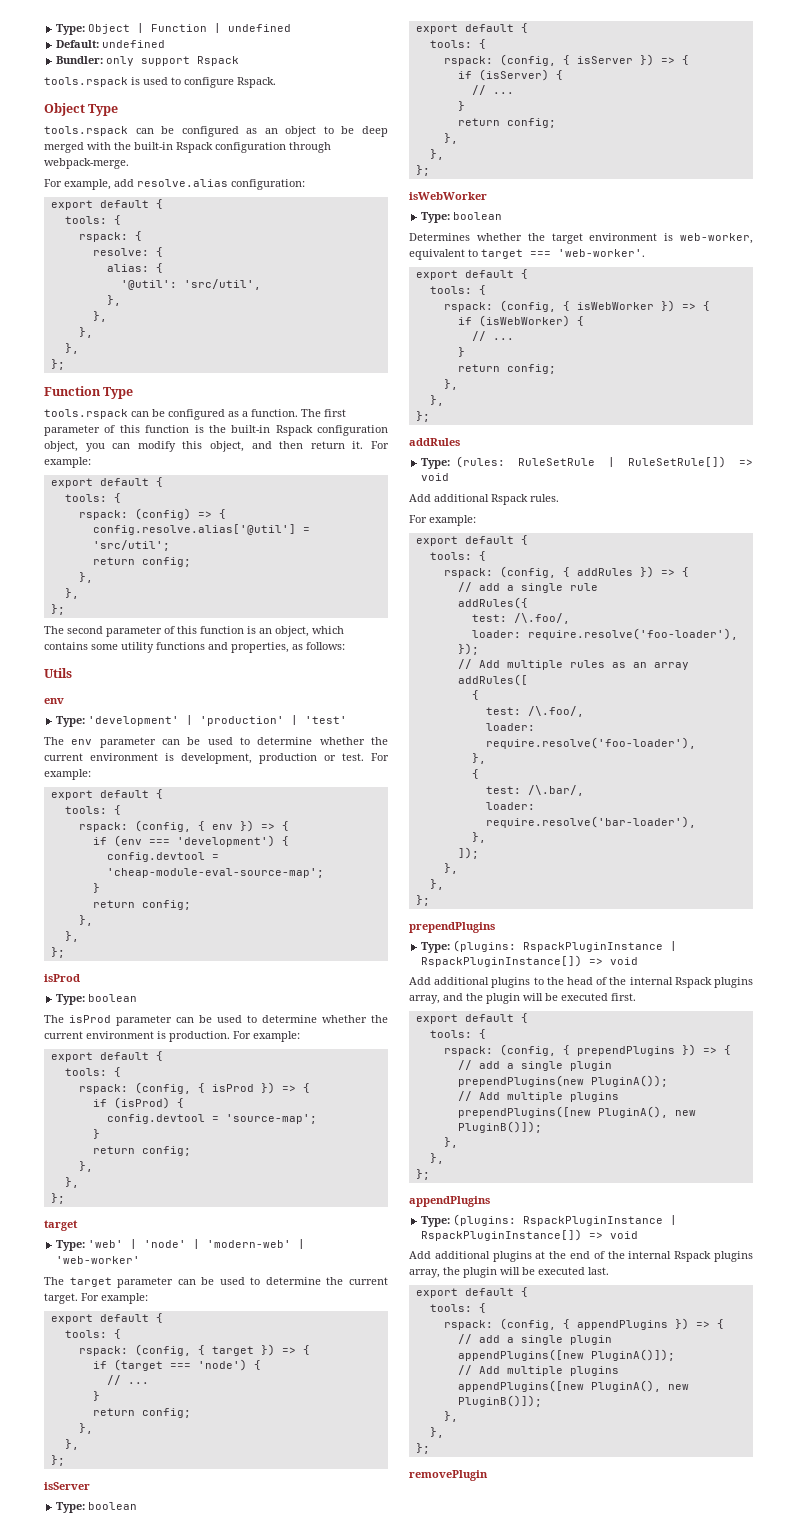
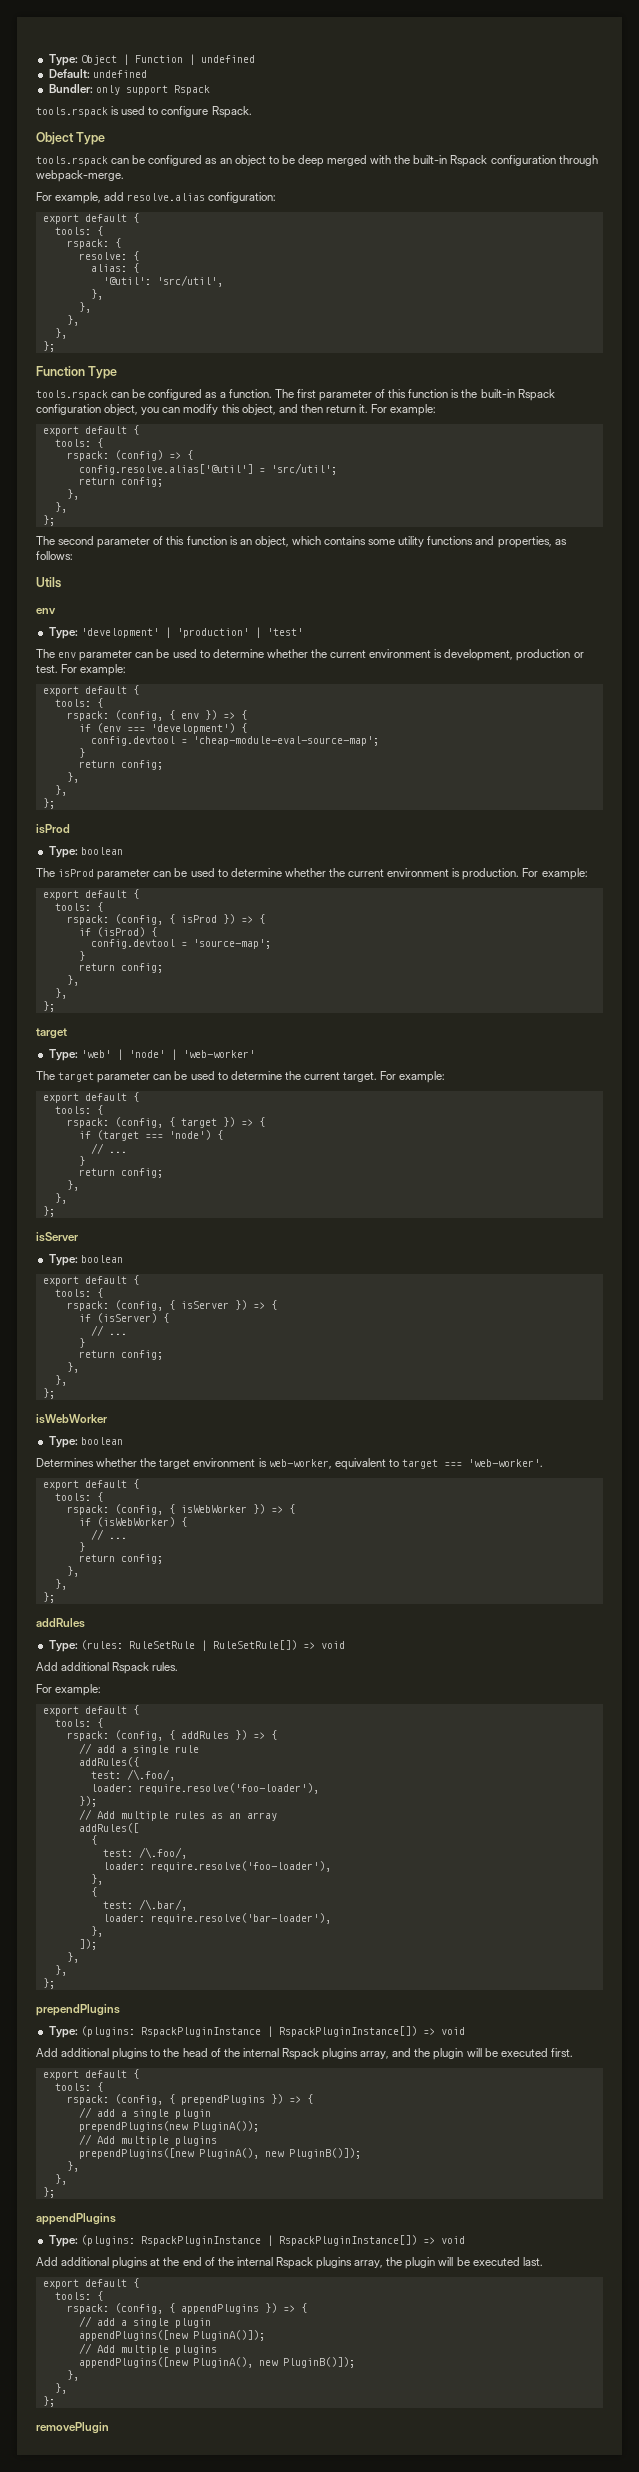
[207,1239,306,1249] 'modern-web' | -> (177, 1054) none

